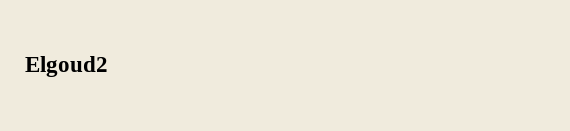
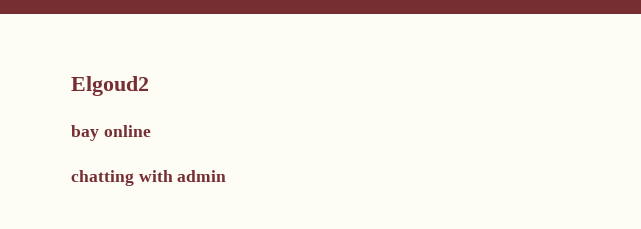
(108, 66) none -> [71,125,151,141] [71,170,227,186] // bay online // chatting with admin

